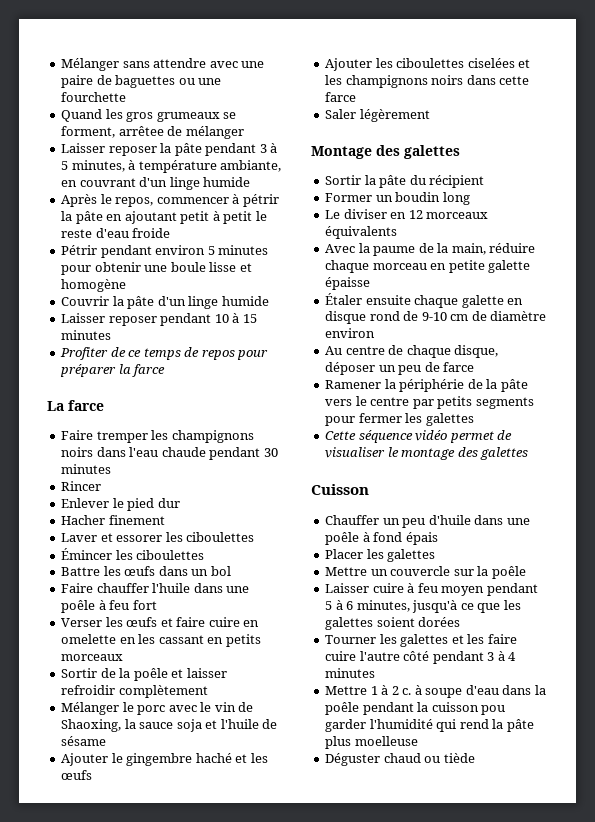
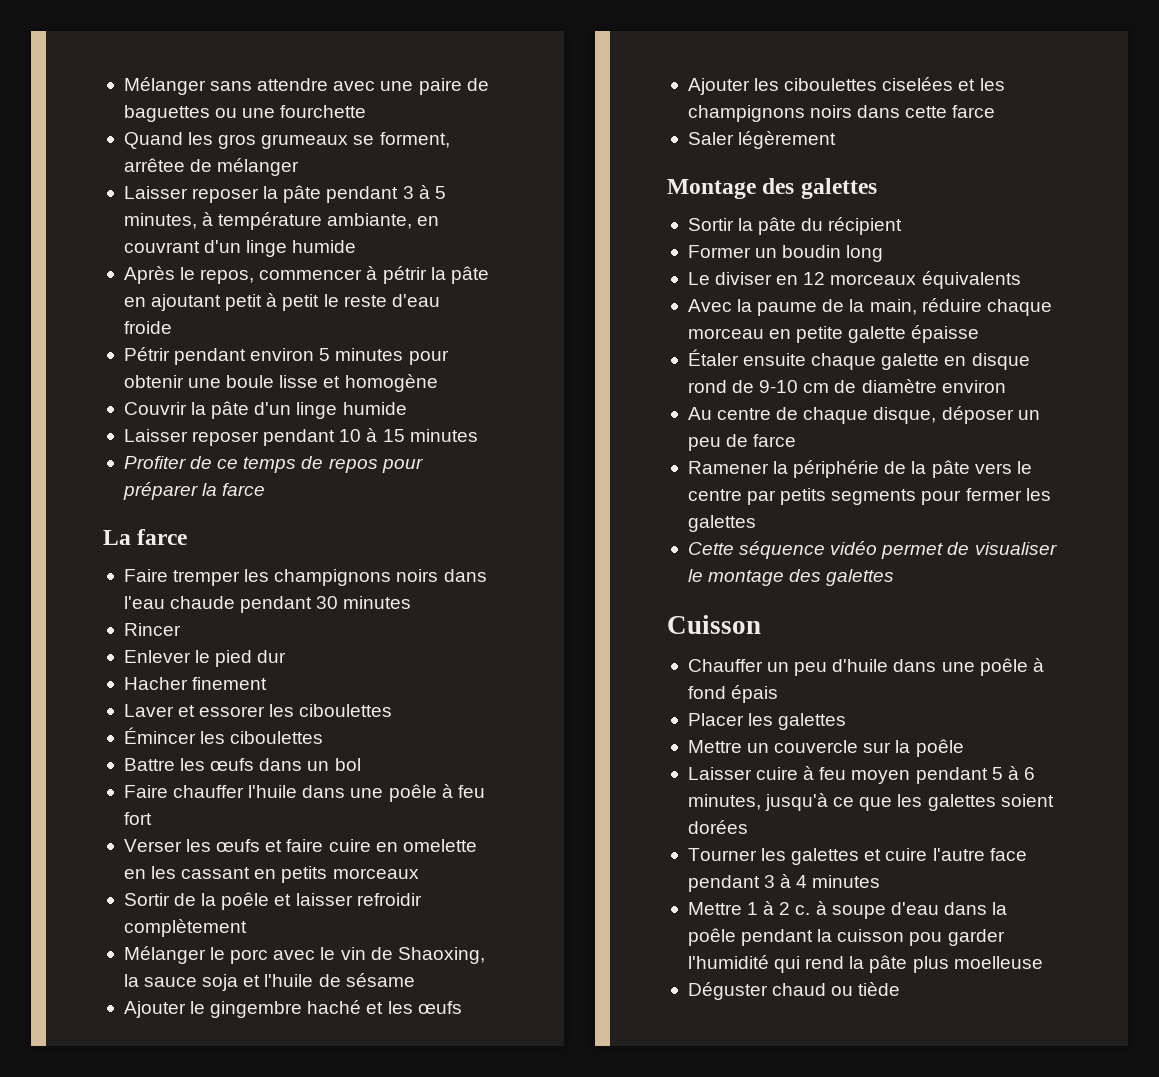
[467,634,517,644] les faire -> (882, 855) none
[403,651,430,661] côté -> [989,848,1027,861] face

